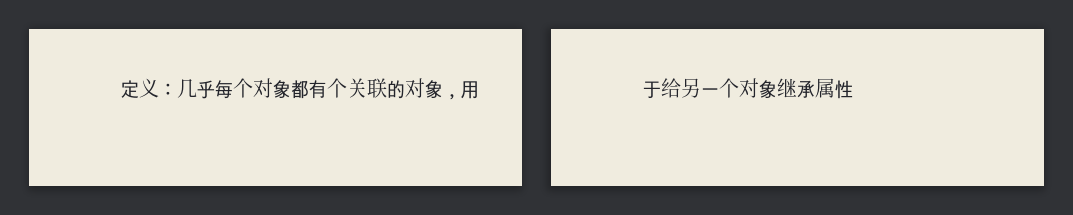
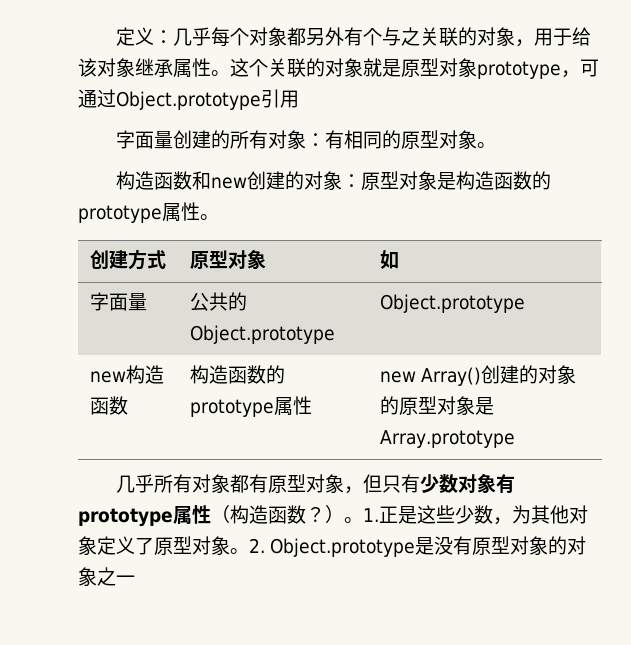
[309,78,347,99] 有个 -> [305,27,420,46] 另外有个与之
[681,78,739,98] 另一个 -> [78,58,97,77] 该
(853, 89) none -> [211,58,599,79] [78,89,299,110] [115,130,496,149] [115,171,551,190] [78,202,219,223] [90,249,167,270] [190,250,267,269] [380,250,400,269] [90,292,148,311] [190,292,248,311] [190,325,336,344] [380,294,526,313] [90,365,165,384] [90,396,129,415] [190,365,286,384] [190,396,313,417] [380,365,577,386] [380,396,495,415] [380,430,516,448] [115,474,515,494] [78,505,588,527] [78,536,587,557] [78,567,135,586] 。这个关联的对象就是原型对象prototype，可通过Object.prototype引用 // 字面量创建的所有对象：有相同的原型对象。 // 构造函数和new创建的对象：原型对象是构造函数的prototype属性。 // 创建方式 | 原型对象 | 如 // 字面量 | 公共的Object.prototype | Object.prototype // new构造函数 | 构造函数的prototype属性 | new Array()创建的对象的原型对象是Array.prototype // 几乎所有对象都有原型对象，但只有少数对象有prototype属性（构造函数？）。1.正是这些少数，为其他对象定义了原型对象。2. Object.prototype是没有原型对象的对象之一

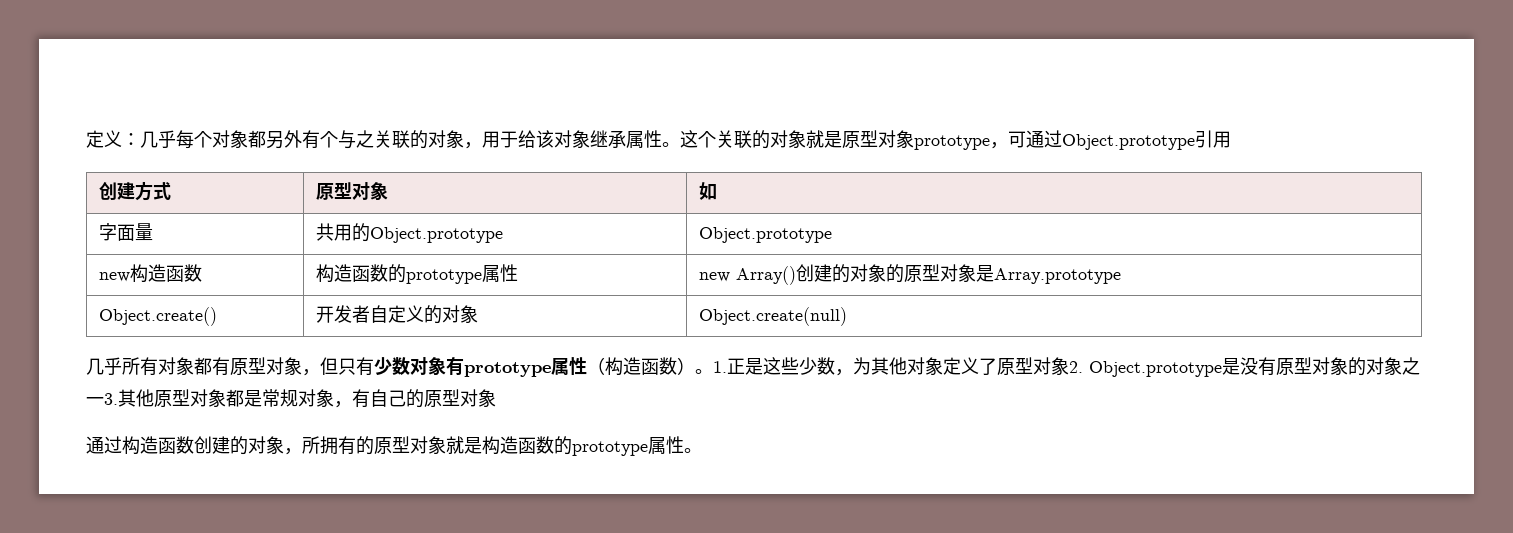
[115,130,496,149] [115,171,551,190] [78,202,219,223] // 字面量创建的所有对象：有相同的原型对象。 // 构造函数和new创建的对象：原型对象是构造函数的prototype属性。 -> (1231, 139) none
[190,292,229,311] 公共 -> [316,223,353,241] 共用
(516, 439) none -> [99,307,218,326] [316,305,479,324] [699,307,848,326] // Object.create() | 开发者自定义的对象 | Object.create(null)
[306,507,325,522] ？ -> (677, 366) none
[230,548,249,554] 。 -> (1069, 366) none
(135, 579) none -> [104,389,496,408] [86,436,702,456] 3.其他原型对象都是常规对象，有自己的原型对象 // 通过构造函数创建的对象，所拥有的原型对象就是构造函数的prototype属性。

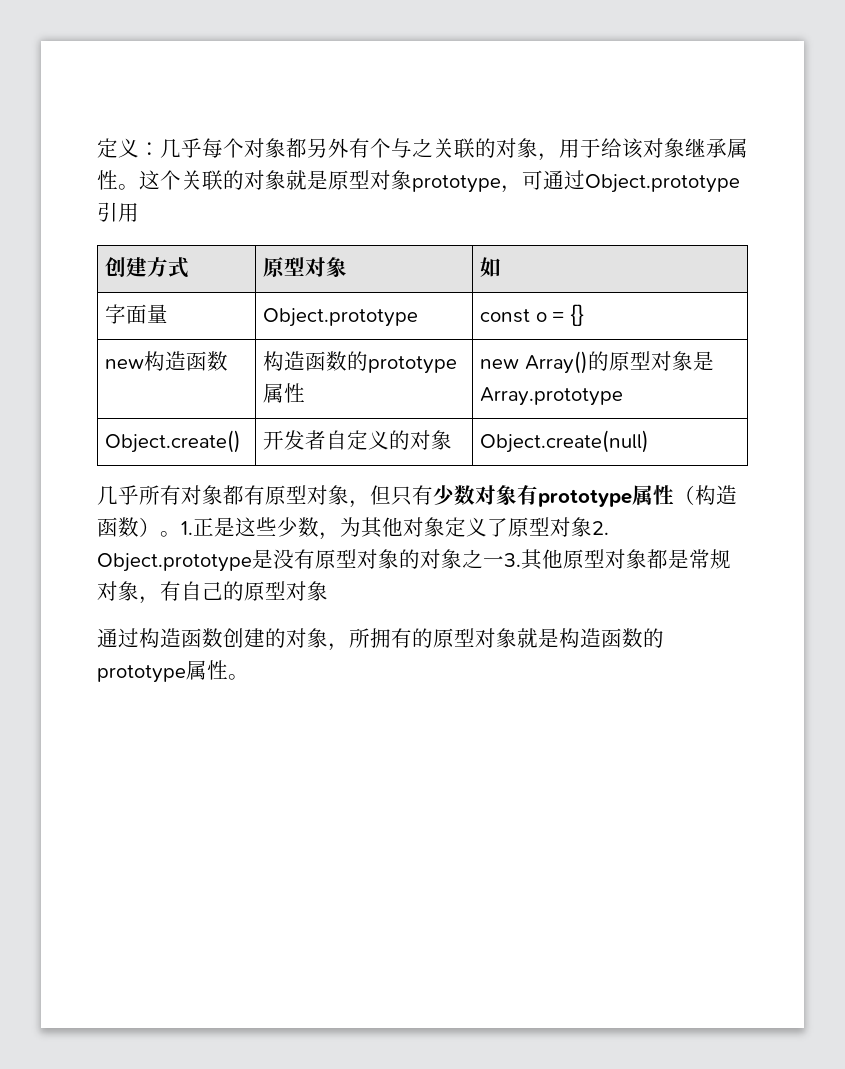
[316,223,371,242] 共用的 -> (169, 313) none
[699,227,833,243] Object.prototype -> [480,304,584,326] const o = {}
[796,264,887,283] 创建的对象 -> (588, 362) none

